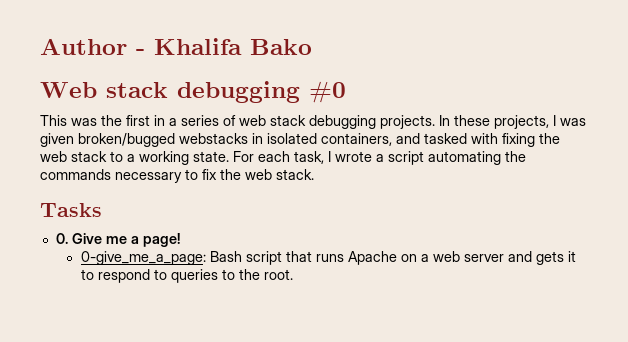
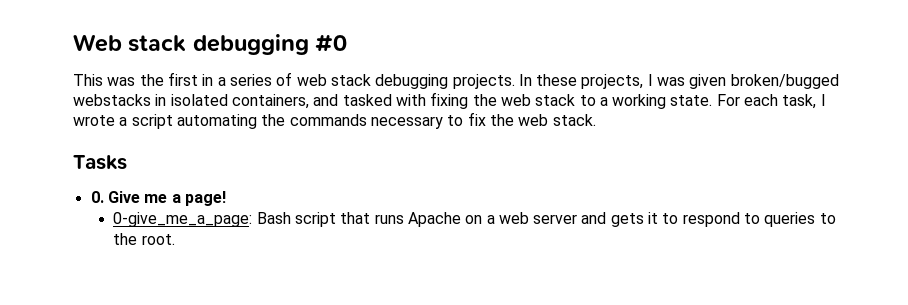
[40,38,312,55] Author - Khalifa Bako // -> (73, 43) none

